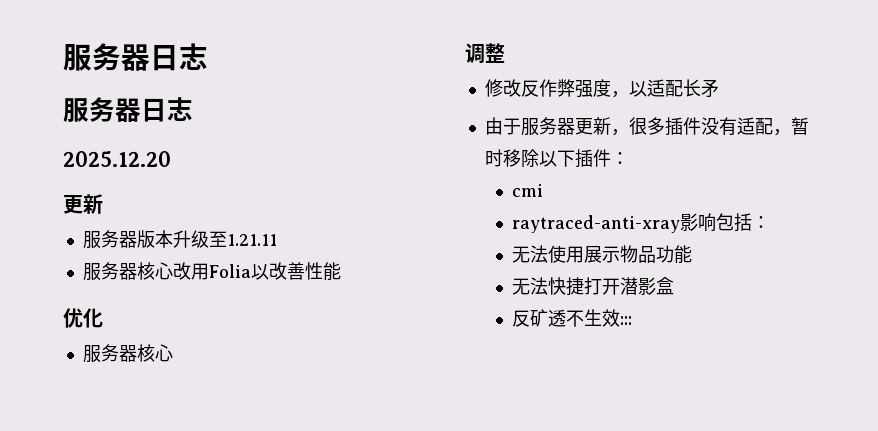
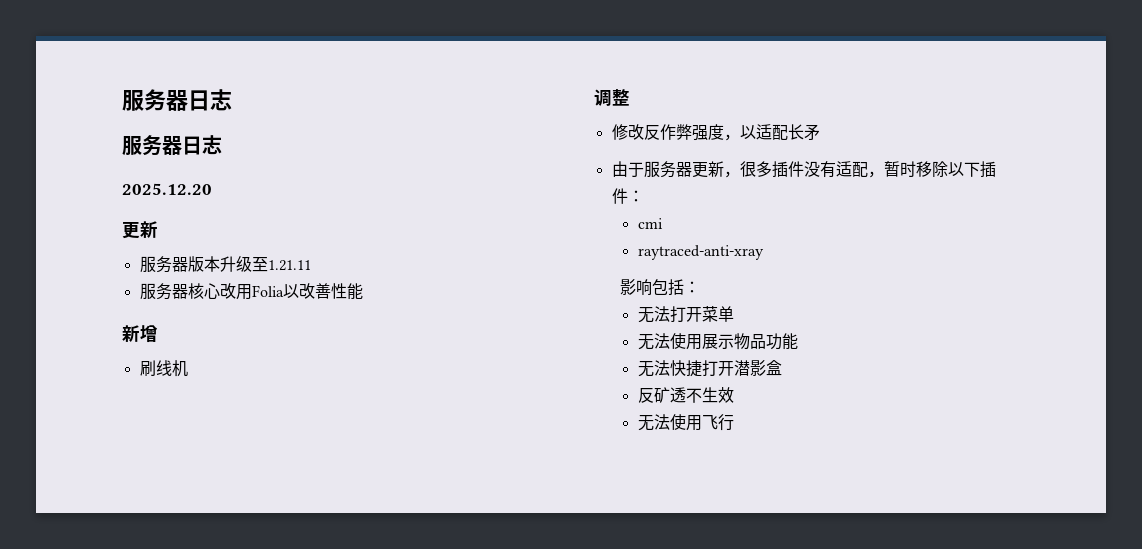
[63,308,103,328] [82,344,173,363] 优化 // 服务器核心 -> [122,325,158,343] [139,360,188,377] 新增 // 刷线机
(681, 224) none -> (764, 252) //
(771, 222) none -> [637,306,734,323] // 无法打开菜单
[620,316,633,325] ::: -> [637,414,734,431] // 无法使用飞行

